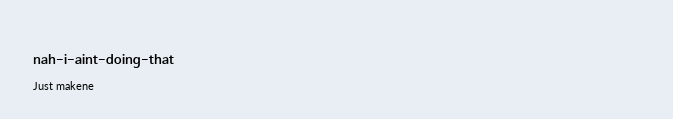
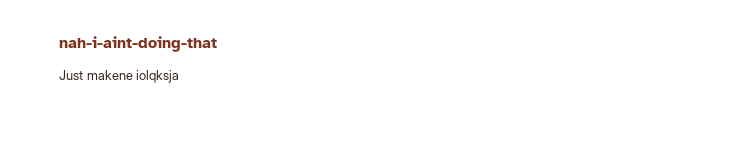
(94, 85) none -> [136,70,180,83] iolqksja

